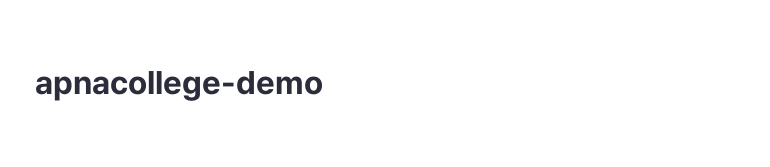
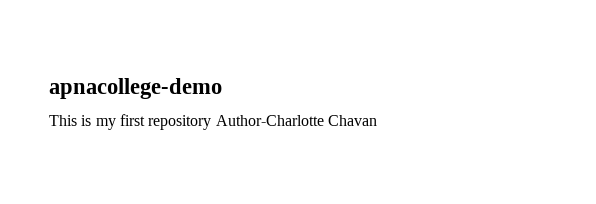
(323, 86) none -> [49,114,377,130] // This is my first repository Author-Charlotte Chavan

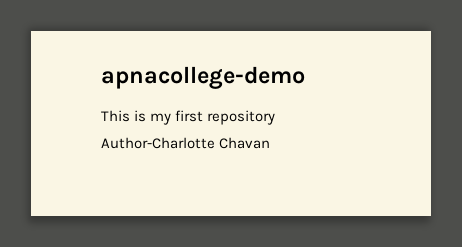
(212, 122) none -> (276, 117) //

